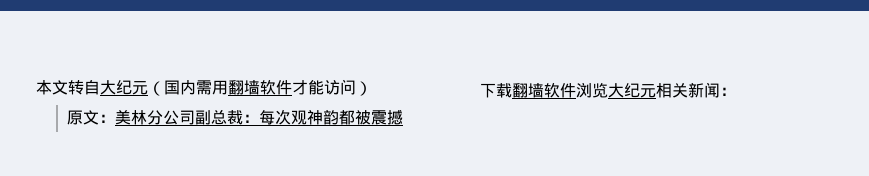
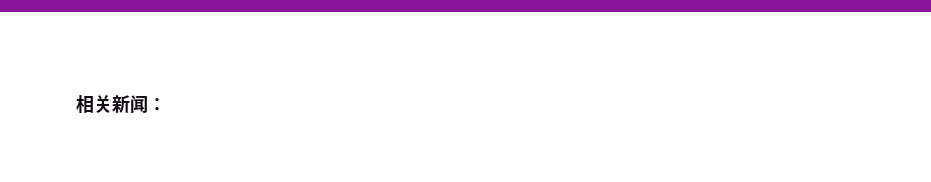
[36,79,372,96] [67,109,404,125] [479,82,656,98] 本文转自大纪元（国内需用翻墙软件才能访问） // 原文：美林分公司副总裁：每次观神韵都被震撼 // 下载翻墙软件浏览大纪元 -> (76, 104) none

